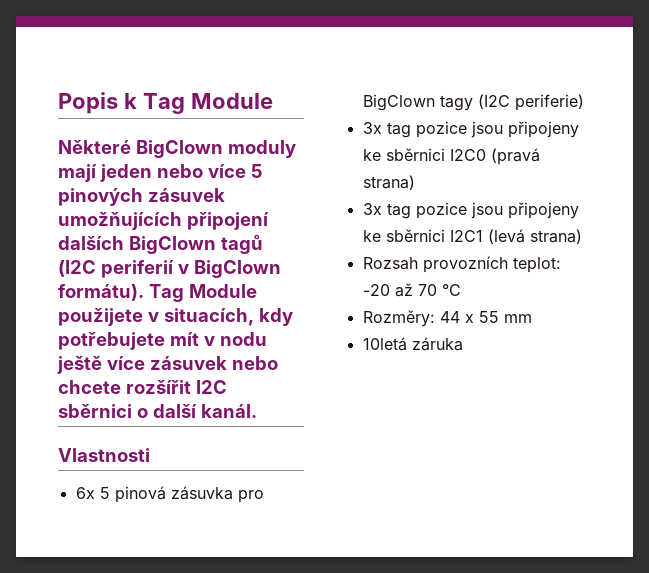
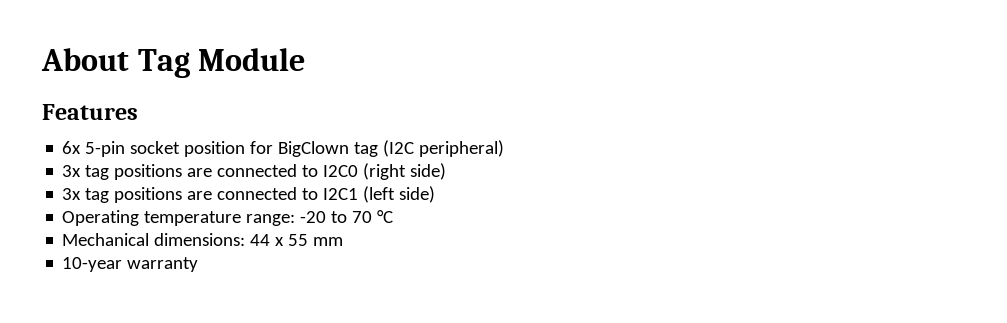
[58,92,137,114] Popis k -> [41,48,129,71] About
[58,140,296,158] [58,164,263,182] [58,188,225,206] [58,212,269,230] [58,234,263,254] [58,260,281,278] [58,284,257,302] [58,308,293,326] [58,332,267,350] [57,356,278,374] [58,380,227,394] [58,404,257,418] [58,448,150,462] [75,486,264,503] [362,94,584,111] [362,121,579,138] [362,148,540,165] [362,175,415,190] [362,202,579,219] [362,229,582,244] [362,256,561,273] [362,283,413,297] Některé BigClown moduly mají jeden nebo více 5 pinových zásuvek umožňujících připojení dalších BigClown tagů (I2C periferií v BigClown formátu). Tag Module použijete v situacích, kdy potřebujete mít v nodu ještě více zásuvek nebo chcete rozšířit I2C sběrnici o další kanál. // Vlastnosti // 6x 5 pinová zásuvka pro BigClown tagy (I2C periferie) // 3x tag pozice jsou připojeny ke sběrnici I2C0 (pravá strana) // 3x tag pozice jsou připojeny ke sběrnici I2C1 (levá strana) // Rozsah provozních teplot: -20 až -> [42,104,138,120] [62,140,505,157] [62,163,447,180] [62,186,436,203] [62,210,348,226] Features // 6x 5-pin socket position for BigClown tag (I2C peripheral) // 3x tag positions are connected to I2C0 (right side) // 3x tag positions are connected to I2C1 (left side) // Operating temperature range: -20 to
[362,310,435,327] Rozměry: -> [62,233,246,246] Mechanical dimensions:
[362,337,463,351] 10letá záruka -> [62,257,199,272] 10-year warranty

